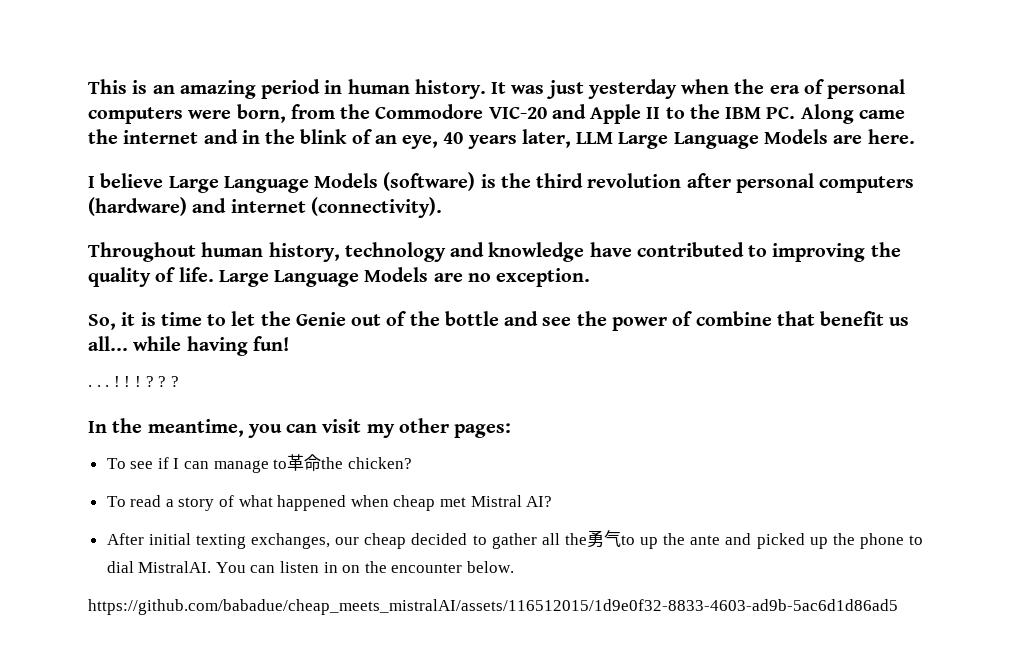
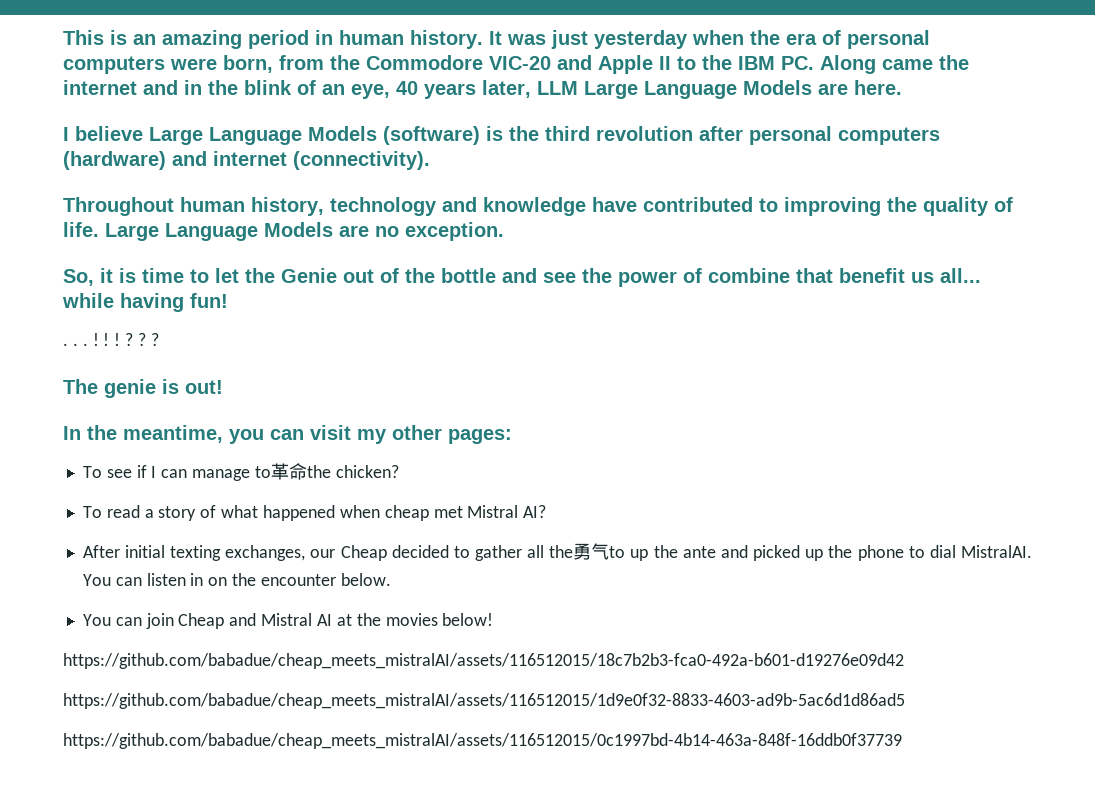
(179, 381) none -> [63,379,223,398] // The genie is out!
[364,533,407,549] cheap -> [340,545,387,561] Cheap
(515, 567) none -> [82,613,494,629] [63,653,904,669] // You can join Cheap and Mistral AI at the movies below! // https://github.com/babadue/cheap_meets_mistralAI/assets/116512015/18c7b2b3-fca0-492a-b601-d19276e09d42
(898, 607) none -> [63,733,902,749] // https://github.com/babadue/cheap_meets_mistralAI/assets/116512015/0c1997bd-4b14-463a-848f-16ddb0f37739

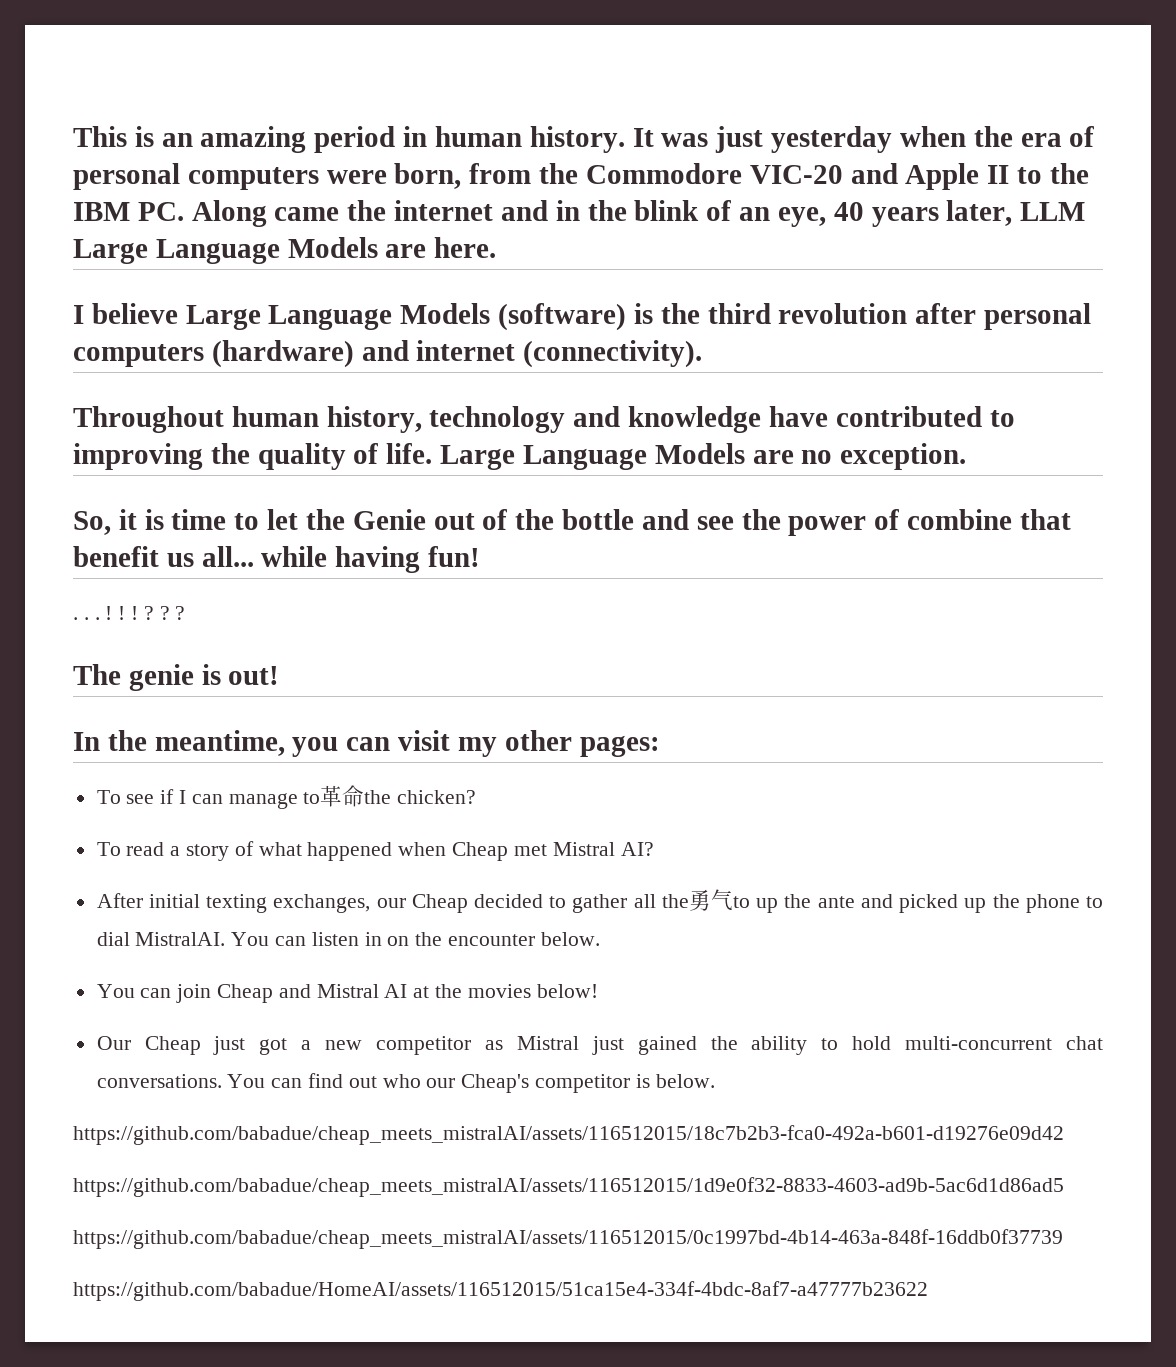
[384,505,429,521] cheap -> [452,842,509,861] Cheap
(494, 619) none -> [96,1036,1104,1055] [96,1073,715,1093] // Our Cheap just got a new competitor as Mistral just gained the ability to hold multi-concurrent chat conversations. You can find out who our Cheap's competitor is below.
(902, 741) none -> [73,1281,928,1301] // https://github.com/babadue/HomeAI/assets/116512015/51ca15e4-334f-4bdc-8af7-a47777b23622

